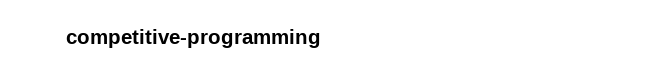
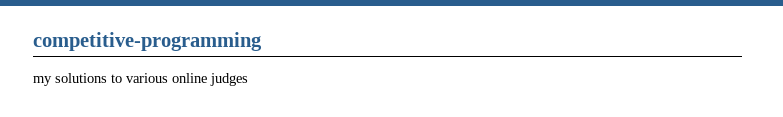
(321, 38) none -> [33,73,248,86] // my solutions to various online judges

